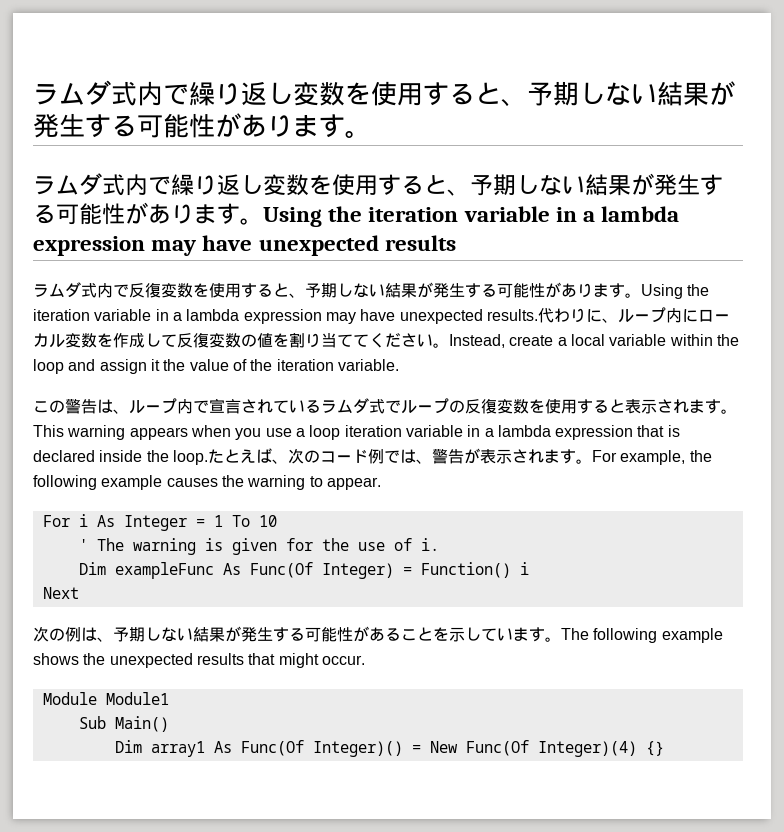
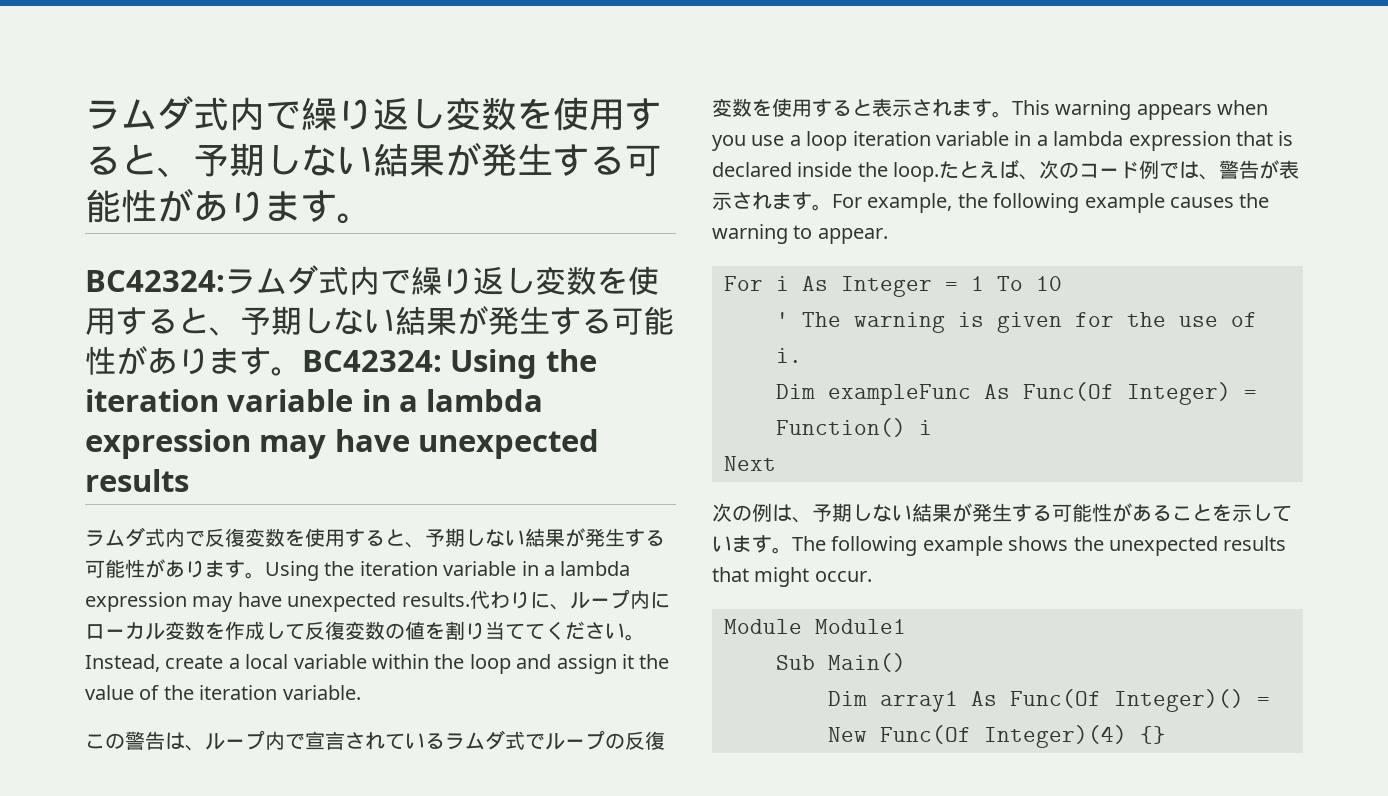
(371, 134) none -> [85,270,225,292] BC42324:
(263, 221) none -> [302,350,442,372] BC42324:

